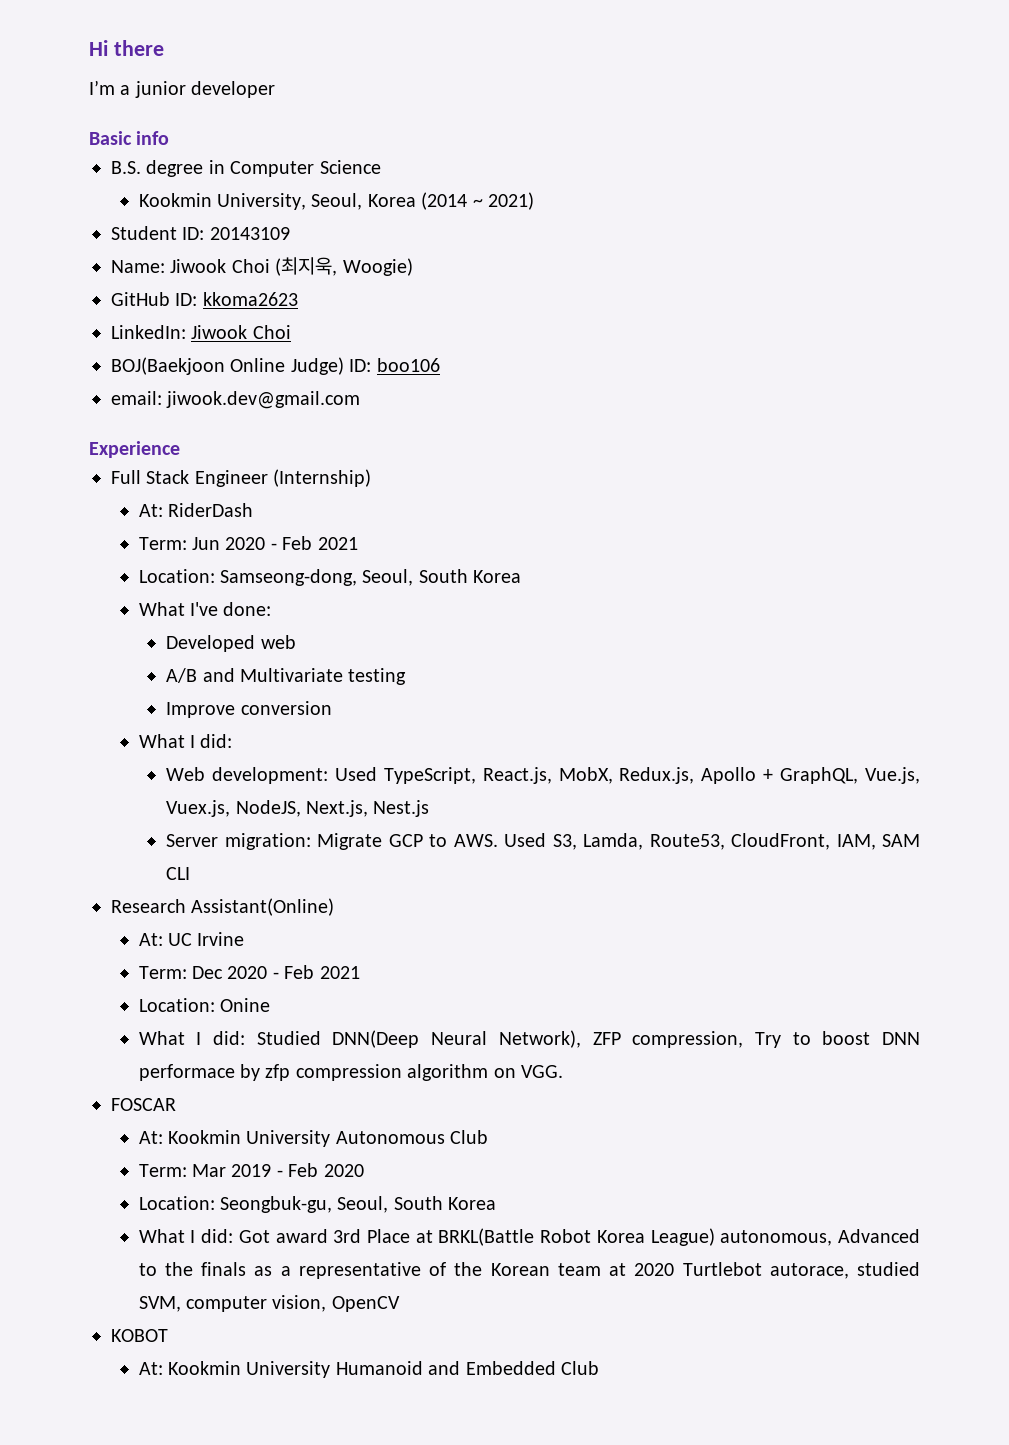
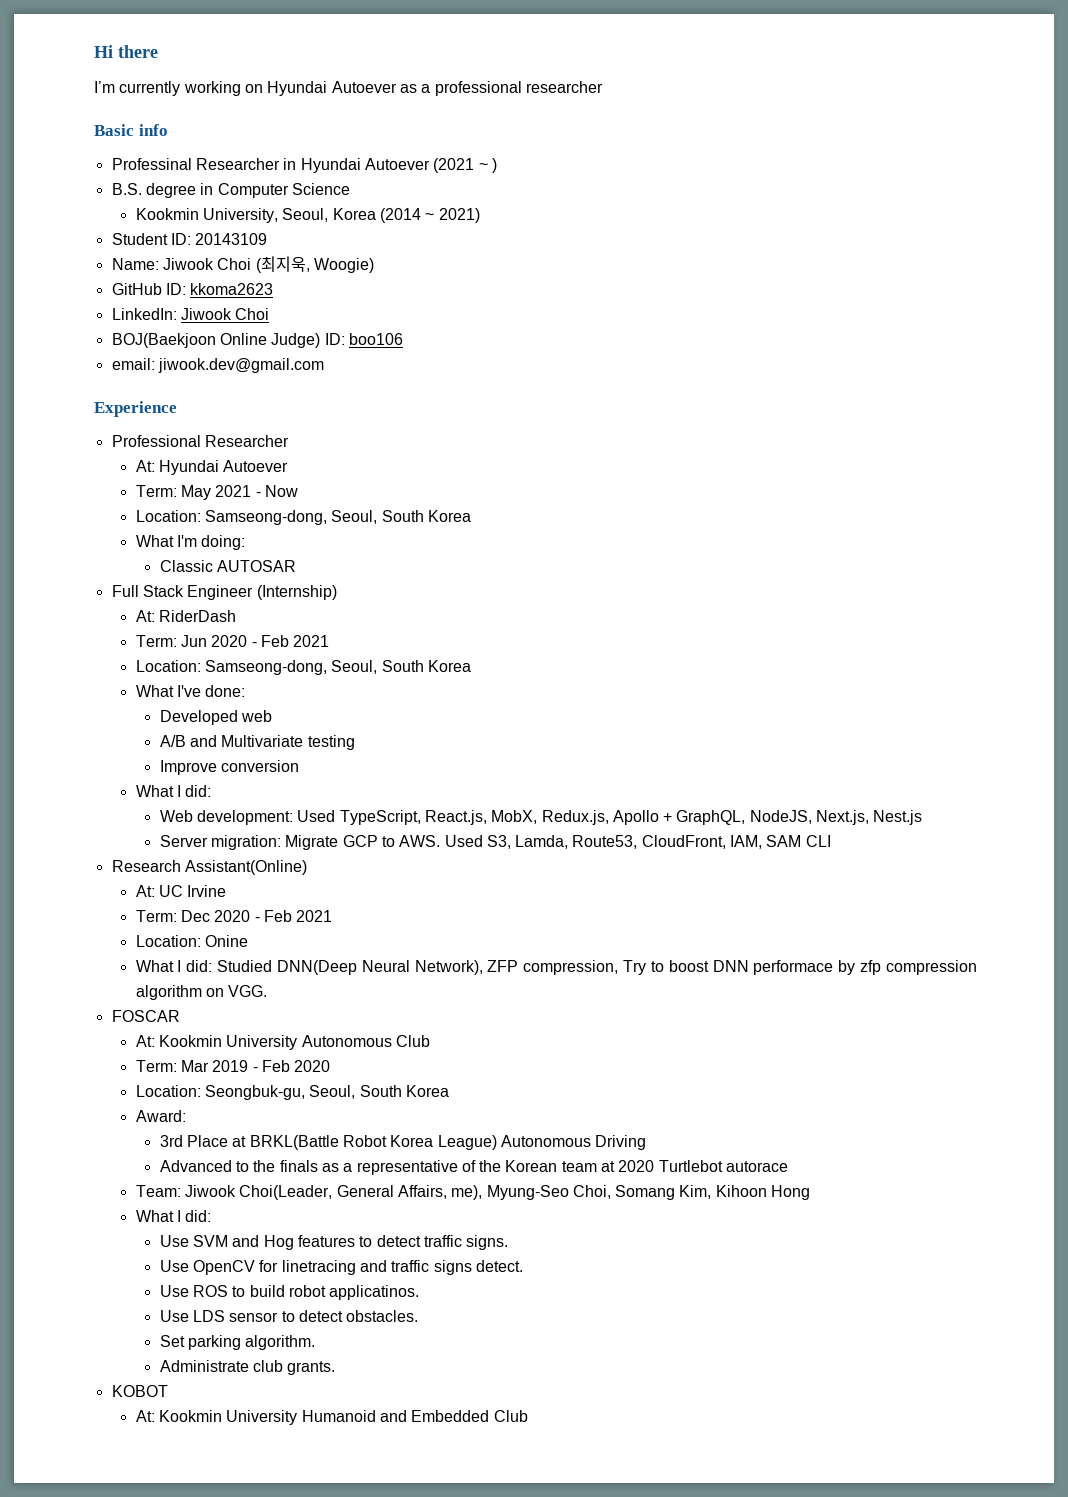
[120,81,276,98] [89,131,170,145] a junior developer // Basic info -> [119,81,603,96] [94,124,168,136] [111,158,497,173] currently working on Hyundai Autoever as a professional researcher // Basic info // Professinal Researcher in Hyundai Autoever (2021 ~ )
(180, 449) none -> [111,435,289,447] [135,460,289,475] [135,485,298,500] [135,510,471,525] [135,535,246,550] [159,560,296,572] // Professional Researcher // At: Hyundai Autoever // Term: May 2021 - Now // Location: Samseong-dong, Seoul, South Korea // What I'm doing: // Classic AUTOSAR
[864,767,920,784] [166,800,231,817] Vue.js, Vuex.js, -> (746, 817) none
[138,1229,328,1243] What I did: Got award -> [135,1110,186,1122] Award: //
[720,1230,833,1246] autonomous, -> [500,1135,647,1150] Autonomous Driving //
[769,1262,920,1279] [138,1295,400,1312] autorace, studied SVM, computer vision, OpenCV -> [726,1161,789,1172] [135,1185,811,1200] [135,1210,212,1222] [159,1235,509,1250] [159,1260,523,1275] [159,1285,420,1300] [159,1310,419,1322] [159,1335,316,1350] [159,1360,336,1375] autorace // Team: Jiwook Choi(Leader, General Affairs, me), Myung-Seo Choi, Somang Kim, Kihoon Hong // What I did: // Use SVM and Hog features to detect traffic signs. // Use OpenCV for linetracing and traffic signs detect. // Use ROS to build robot applicatinos. // Use LDS sensor to detect obstacles. // Set parking algorithm. // Administrate club grants.

